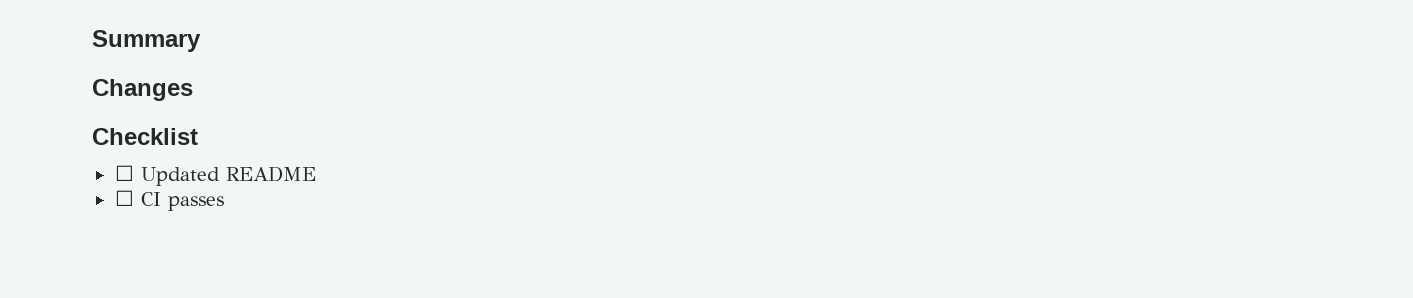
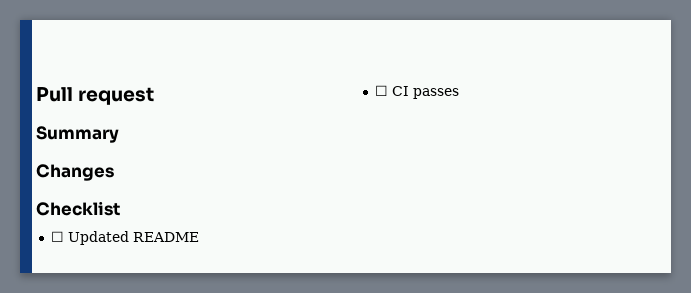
(92, 41) none -> [36,87,155,105] Pull request //

